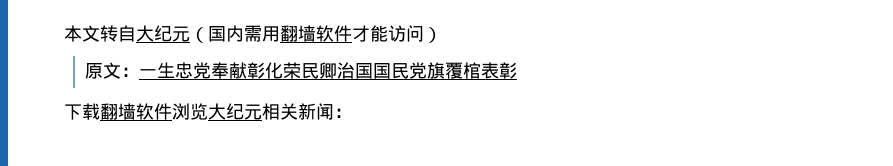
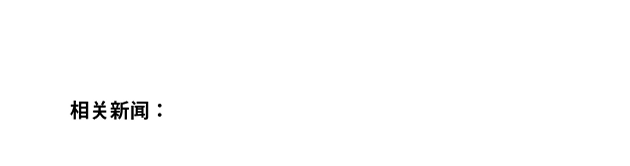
[64,25,442,43] [85,62,518,79] [64,103,262,120] 本文转自大纪元（国内需用翻墙软件才能访问） // 原文：一生忠党奉献彰化荣民卿治国国民党旗覆棺表彰 // 下载翻墙软件浏览大纪元 -> (69, 110) none

